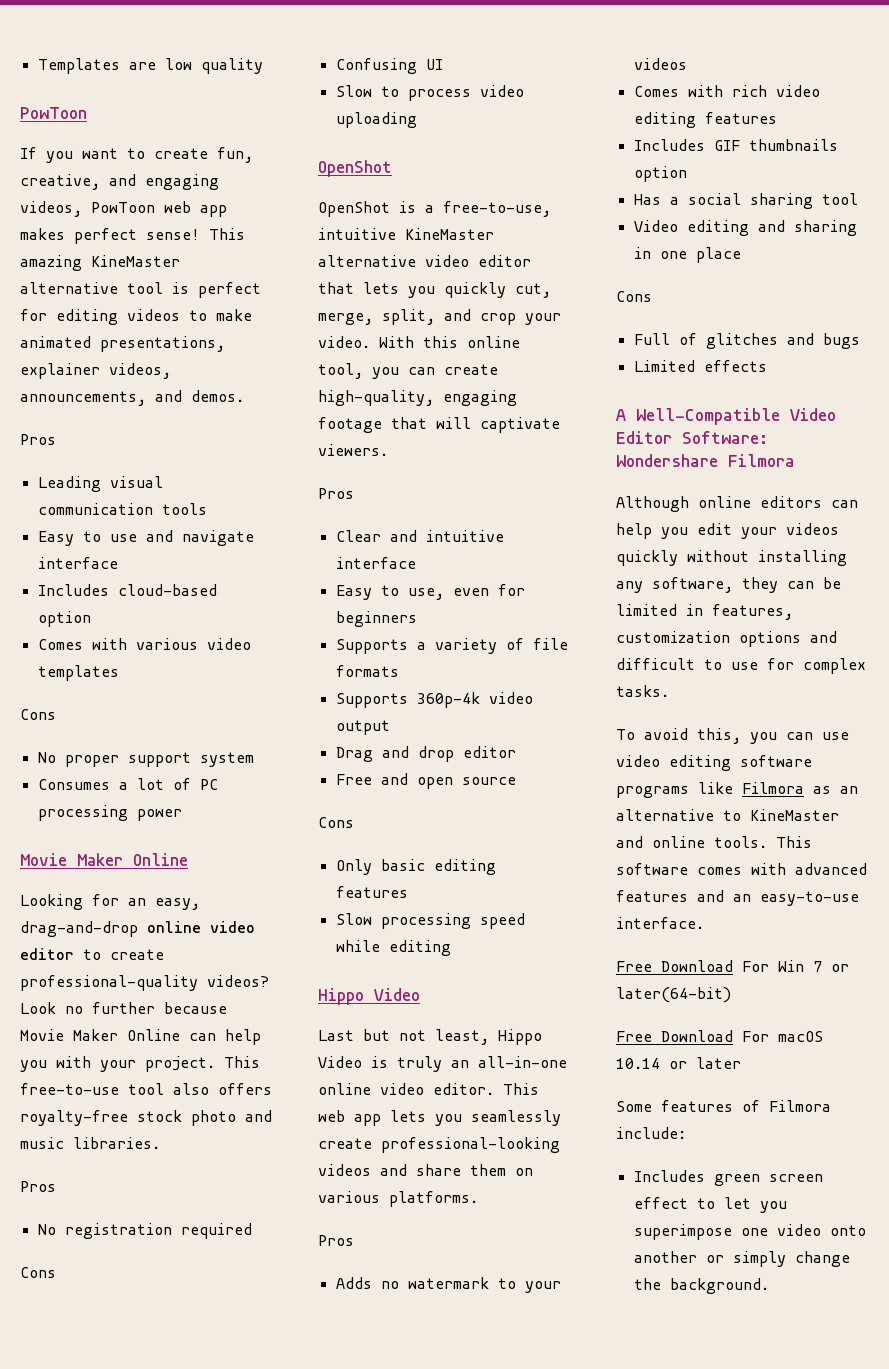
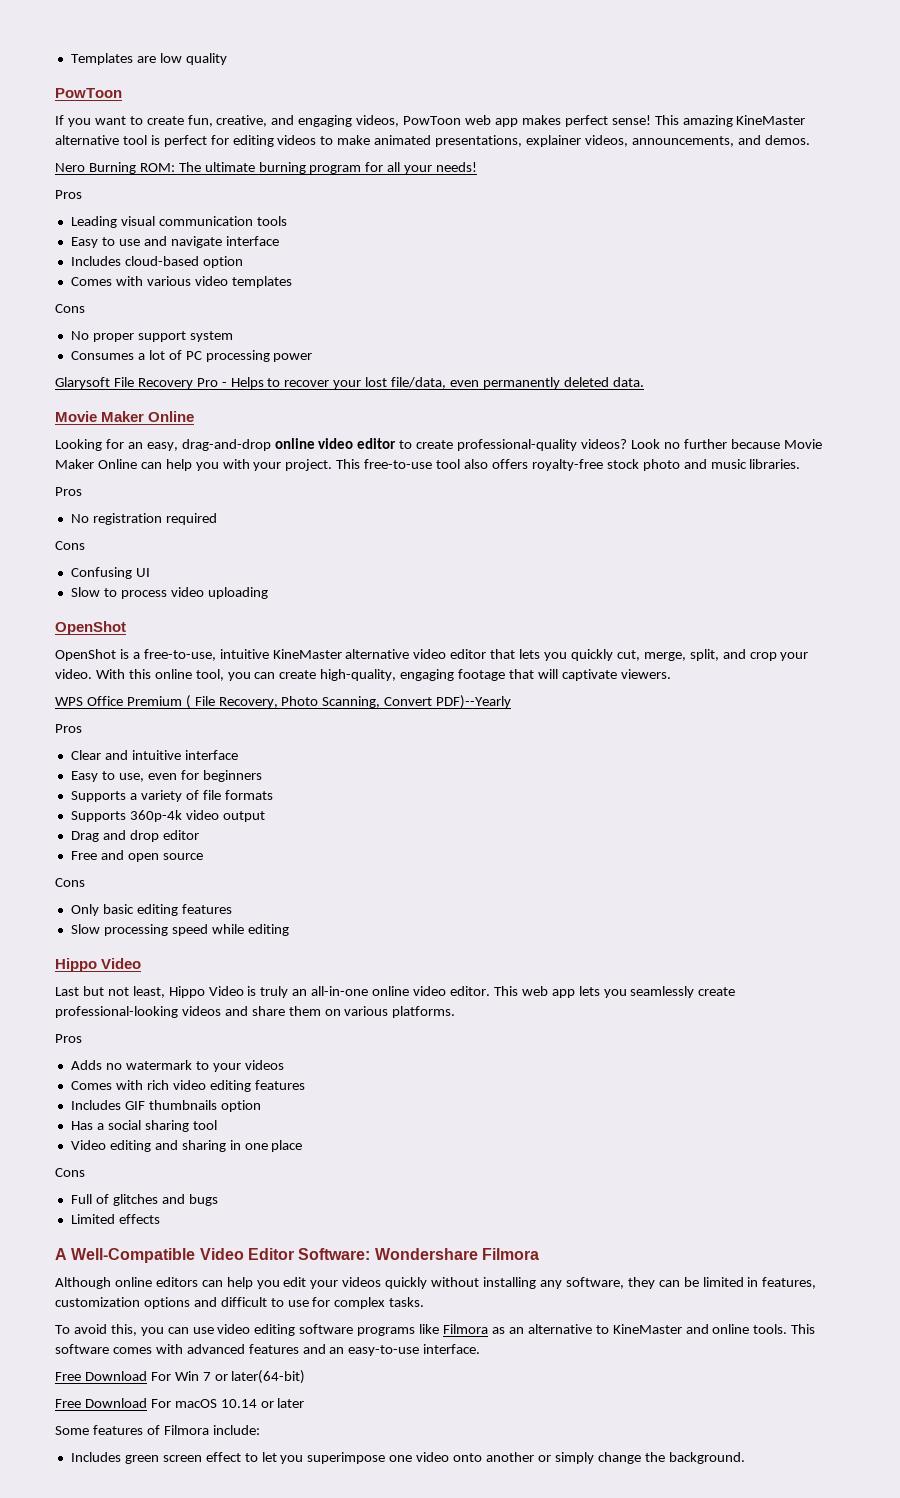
(244, 396) none -> [55,162,478,174] // Nero Burning ROM: The ultimate burning program for all your needs!
(182, 815) none -> [55,377,644,389] // Glarysoft File Recovery Pro - Helps to recover your lost file/data, even permanently deleted data.
(388, 450) none -> [55,695,512,709] // WPS Office Premium ( File Recovery, Photo Scanning, Convert PDF)--Yearly

